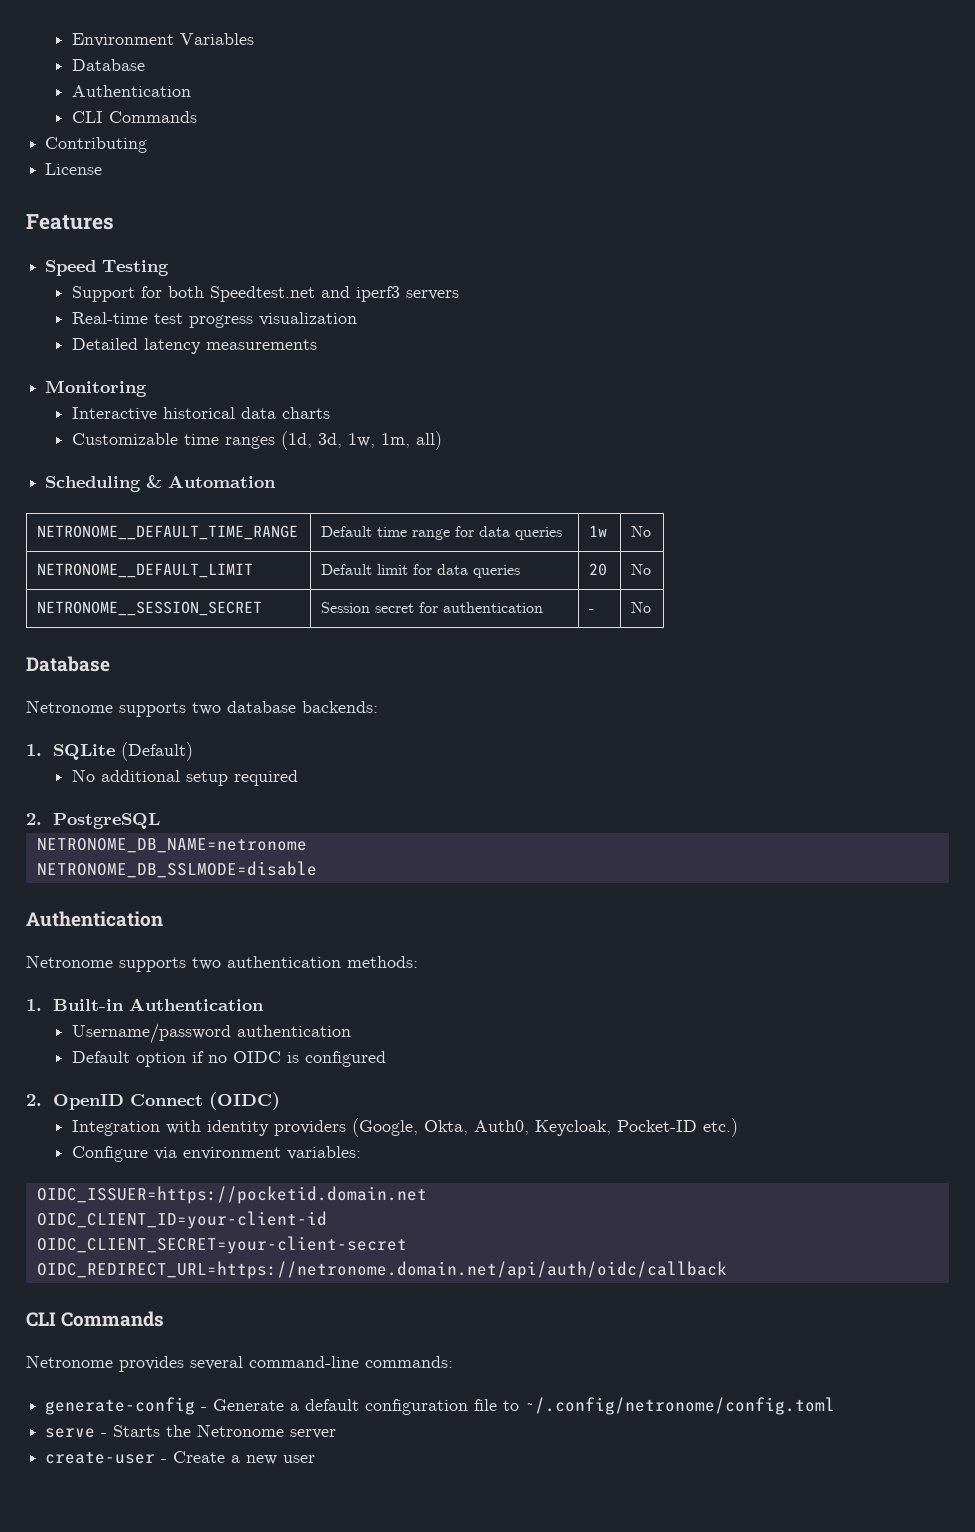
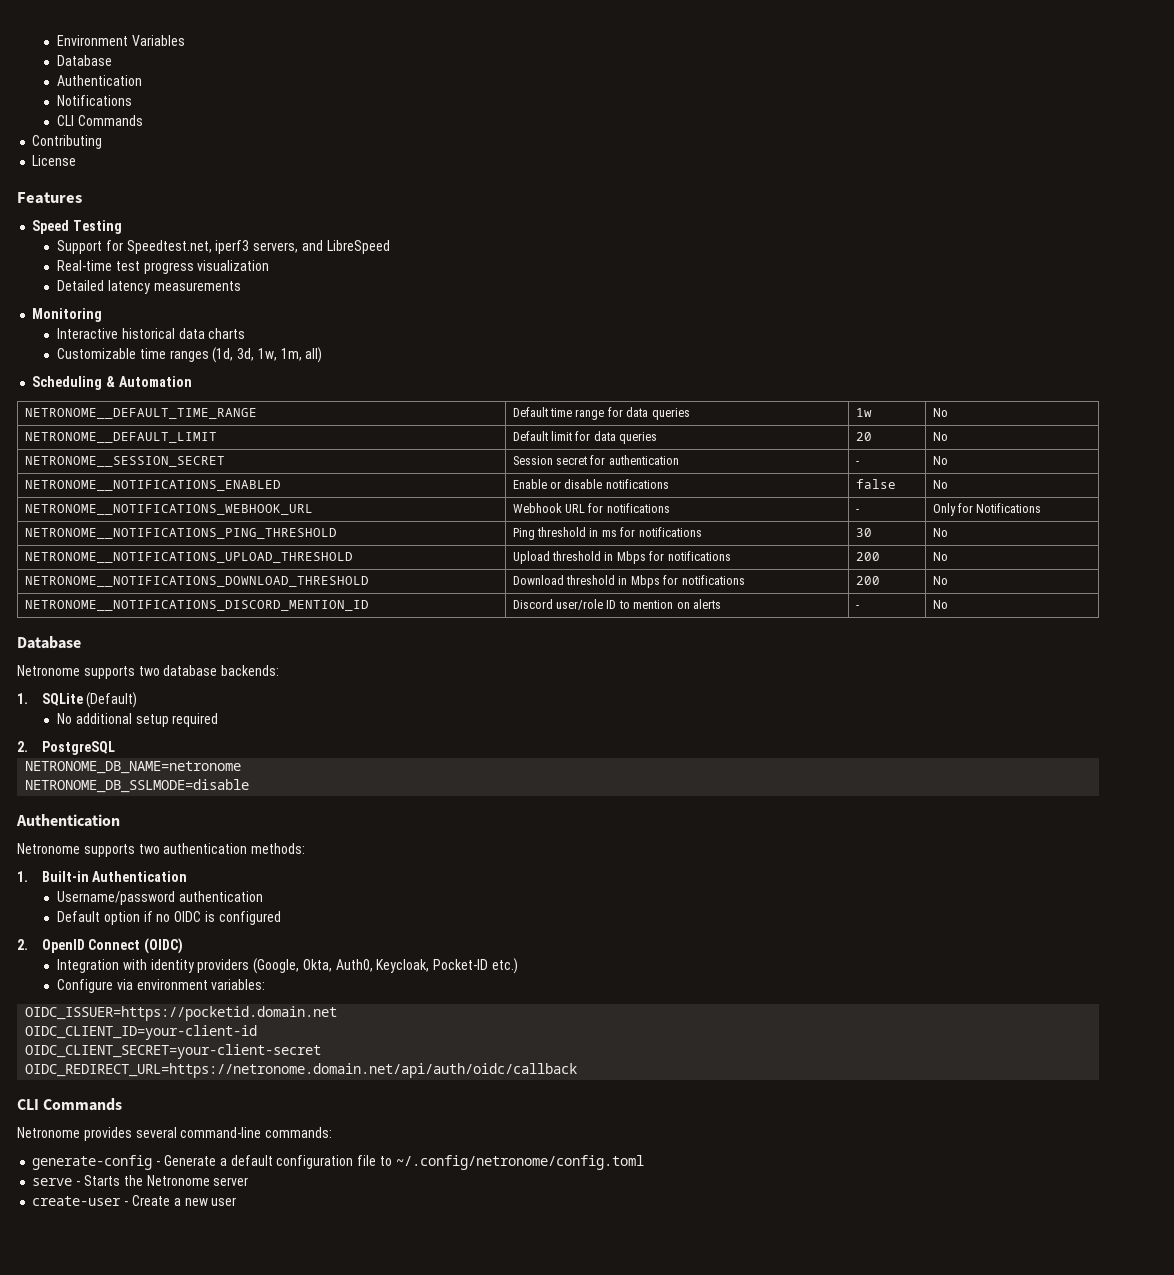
(191, 91) none -> [56,95,132,106] // Notifications
[167,286,459,302] both Speedtest.net and iperf3 servers -> [126,240,390,254] Speedtest.net, iperf3 servers, and LibreSpeed
(652, 607) none -> [24,480,281,491] [512,479,669,489] [855,479,896,489] [932,480,948,489] [24,504,313,515] [512,503,670,513] [855,509,859,513] [932,503,1042,516] [24,528,337,539] [512,527,702,540] [855,528,872,537] [932,528,948,537] [24,552,353,563] [512,551,731,564] [855,552,880,561] [932,552,948,561] [24,576,369,587] [512,575,745,588] [855,576,880,585] [932,576,948,585] [24,600,369,611] [512,599,721,610] [855,605,859,609] [932,600,948,609] // NETRONOME__NOTIFICATIONS_ENABLED | Enable or disable notifications | false | No // NETRONOME__NOTIFICATIONS_WEBHOOK_URL | Webhook URL for notifications | - | Only for Notifications // NETRONOME__NOTIFICATIONS_PING_THRESHOLD | Ping threshold in ms for notifications | 30 | No // NETRONOME__NOTIFICATIONS_UPLOAD_THRESHOLD | Upload threshold in Mbps for notifications | 200 | No // NETRONOME__NOTIFICATIONS_DOWNLOAD_THRESHOLD | Download threshold in Mbps for notifications | 200 | No // NETRONOME__NOTIFICATIONS_DISCORD_MENTION_ID | Discord user/role ID to mention on alerts | - | No

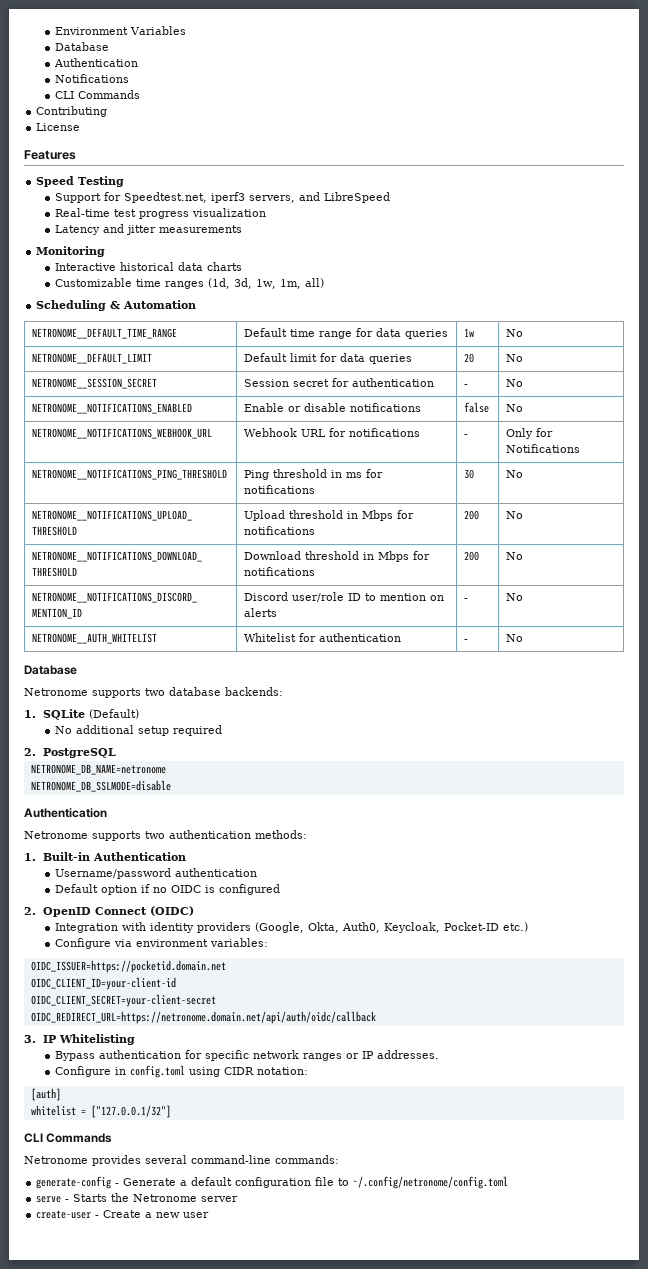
[56,280,150,294] Detailed latency -> [55,224,157,235] Latency and jitter
(948, 604) none -> [31,633,157,644] [243,633,401,642] [463,639,468,642] [505,634,523,642] // NETRONOME__AUTH_WHITELIST | Whitelist for authentication | - | No
(578, 1070) none -> [24,1034,136,1045] [55,1050,440,1061] [55,1065,309,1078] [30,1088,61,1101] [30,1105,171,1118] // 3. IP Whitelisting // Bypass authentication for specific network ranges or IP addresses. // Configure in config.toml using CIDR notation: // [auth] // whitelist = ["127.0.0.1/32"]

